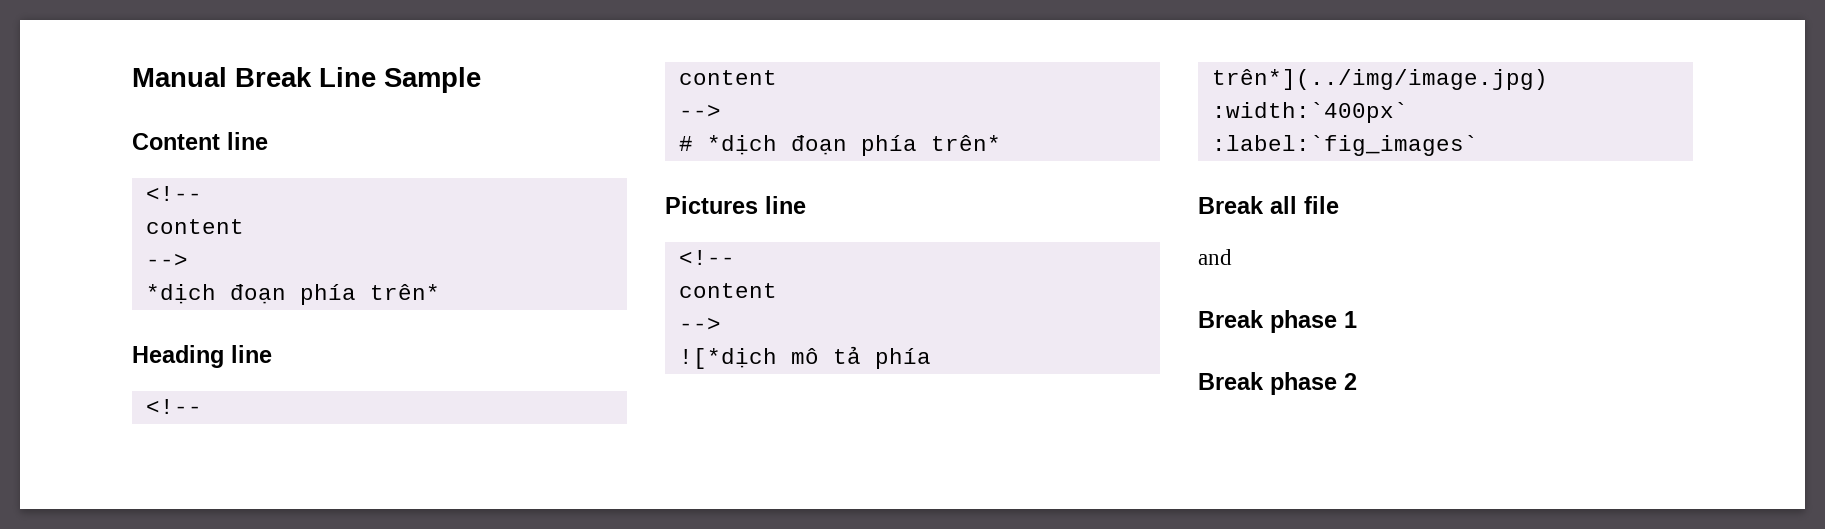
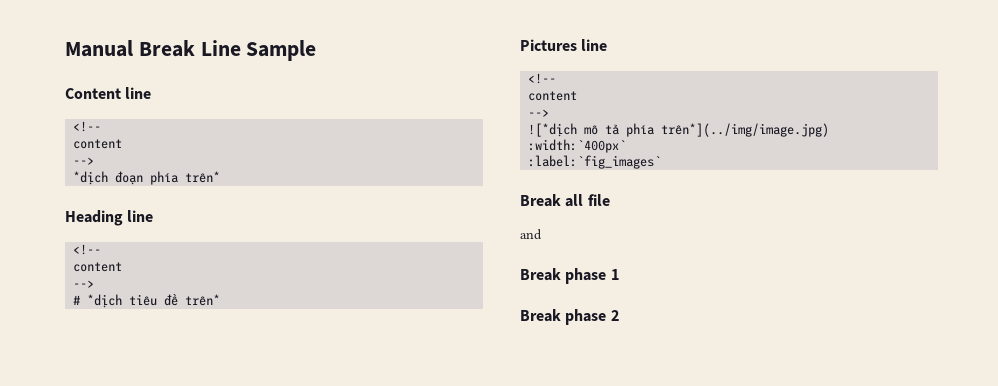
[790,135,917,156] đoạn phía -> [129,294,179,306] tiêu đề

